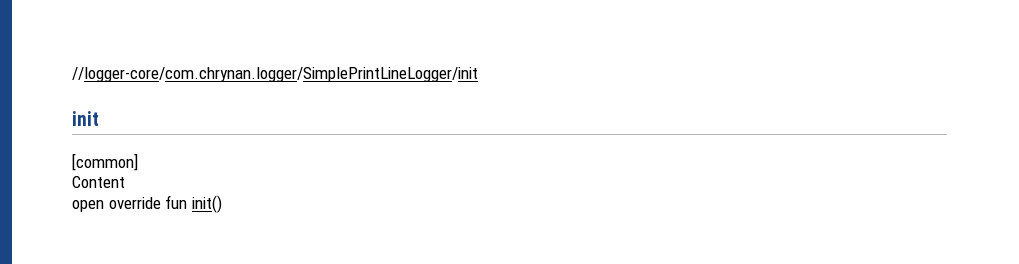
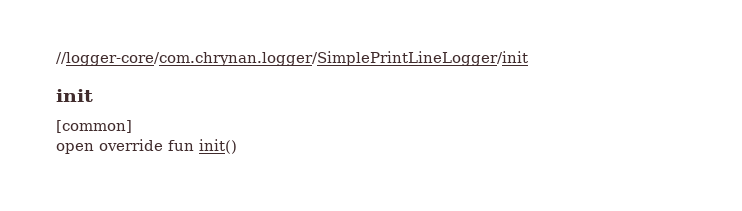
[72,176,125,188] // Content -> (132, 126) none

